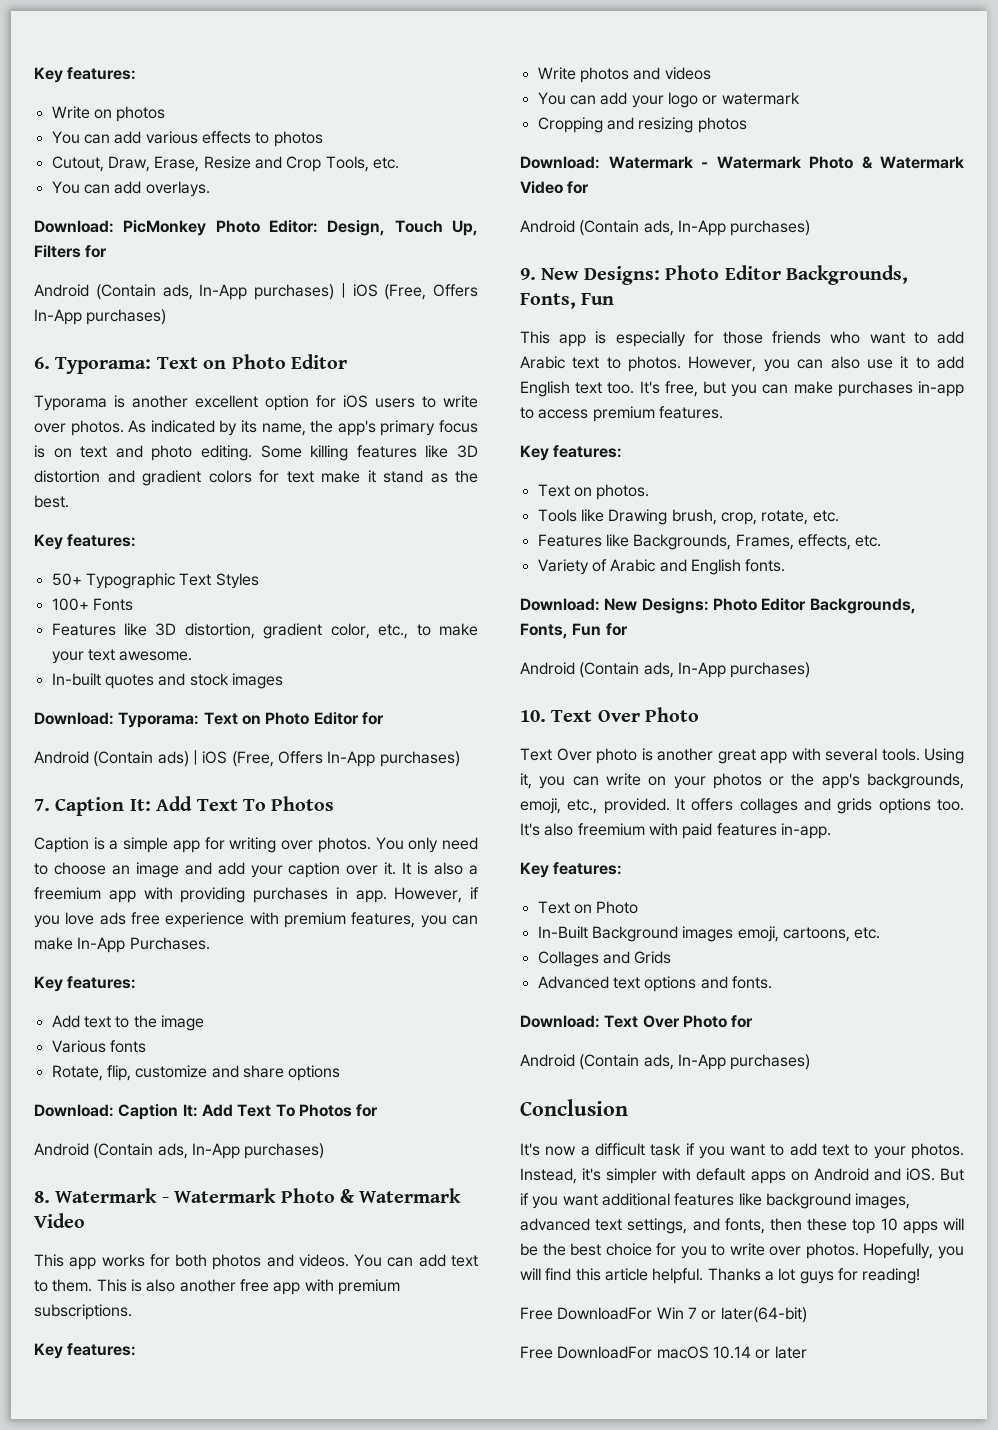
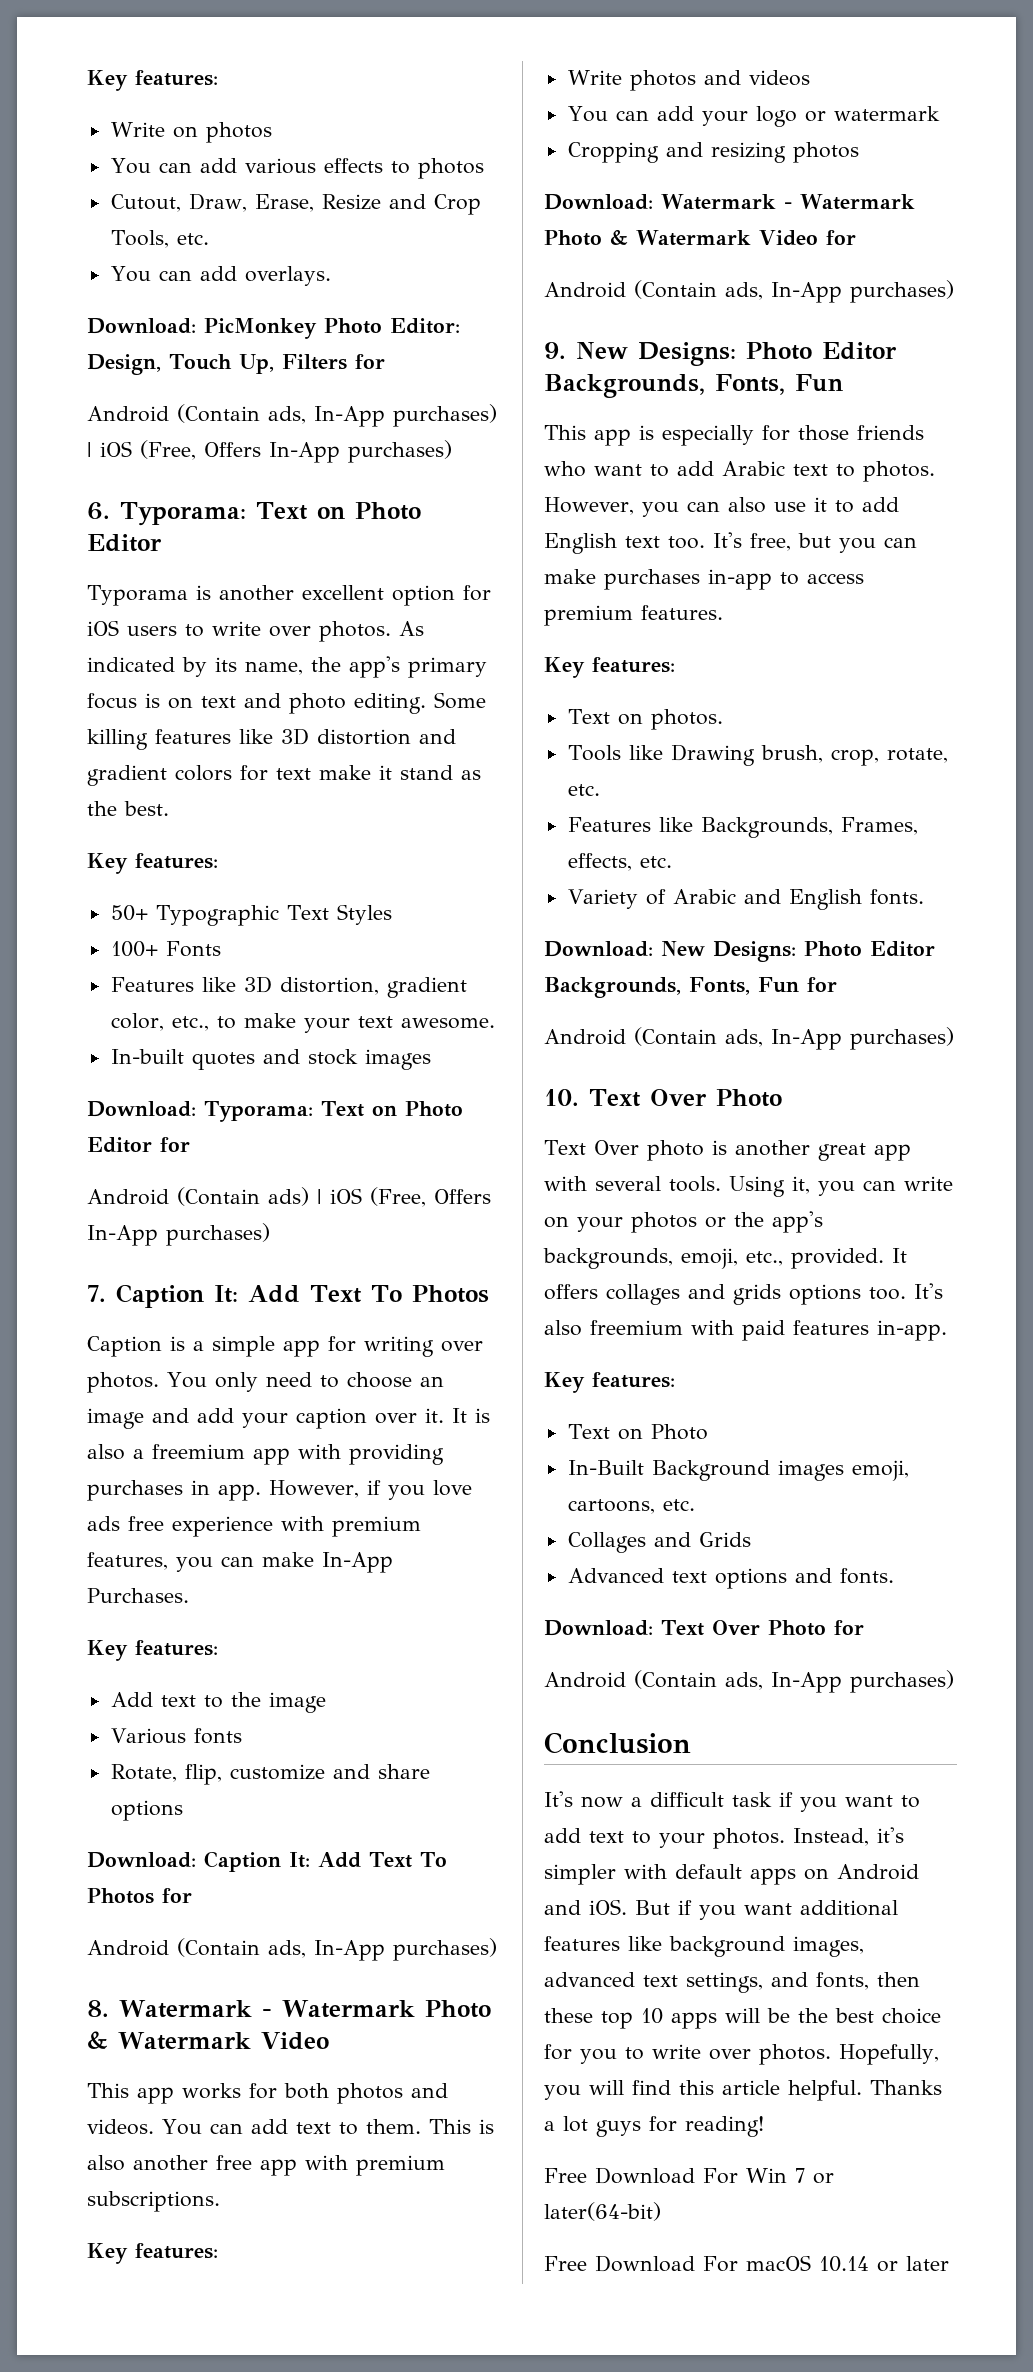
[557,1307,653,1320] DownloadFor -> [595,2167,738,2184] Download For
[557,1346,653,1359] DownloadFor -> [595,2255,738,2272] Download For

